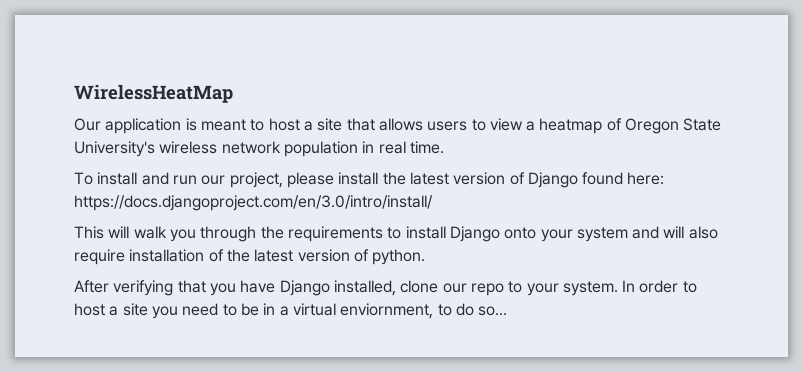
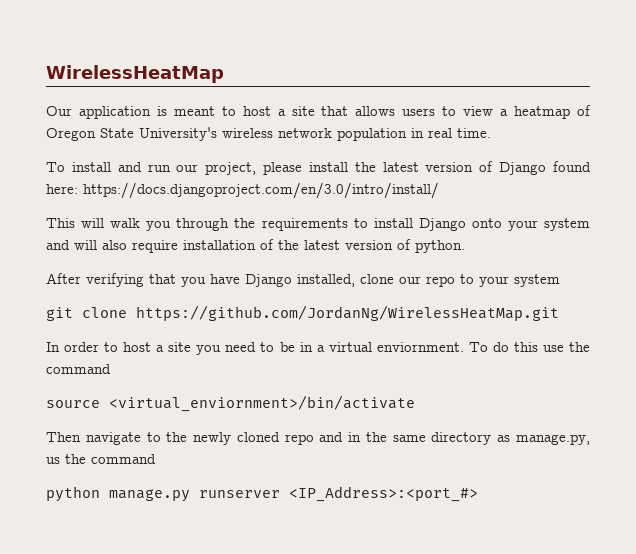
[562,281,618,296] system. -> [514,274,560,287] [46,305,559,321] system // git clone https://github.com/JordanNg/WirelessHeatMap.git //
[340,303,508,319] enviornment, to do so... -> [376,342,590,352] [46,364,111,374] [46,395,415,412] [46,432,590,445] [46,454,156,464] [46,486,478,502] enviornment. To do this use the command // source <virtual_enviornment>/bin/activate // Then navigate to the newly cloned repo and in the same directory as manage.py, us the command // python manage.py runserver <IP_Address>:<port_#>

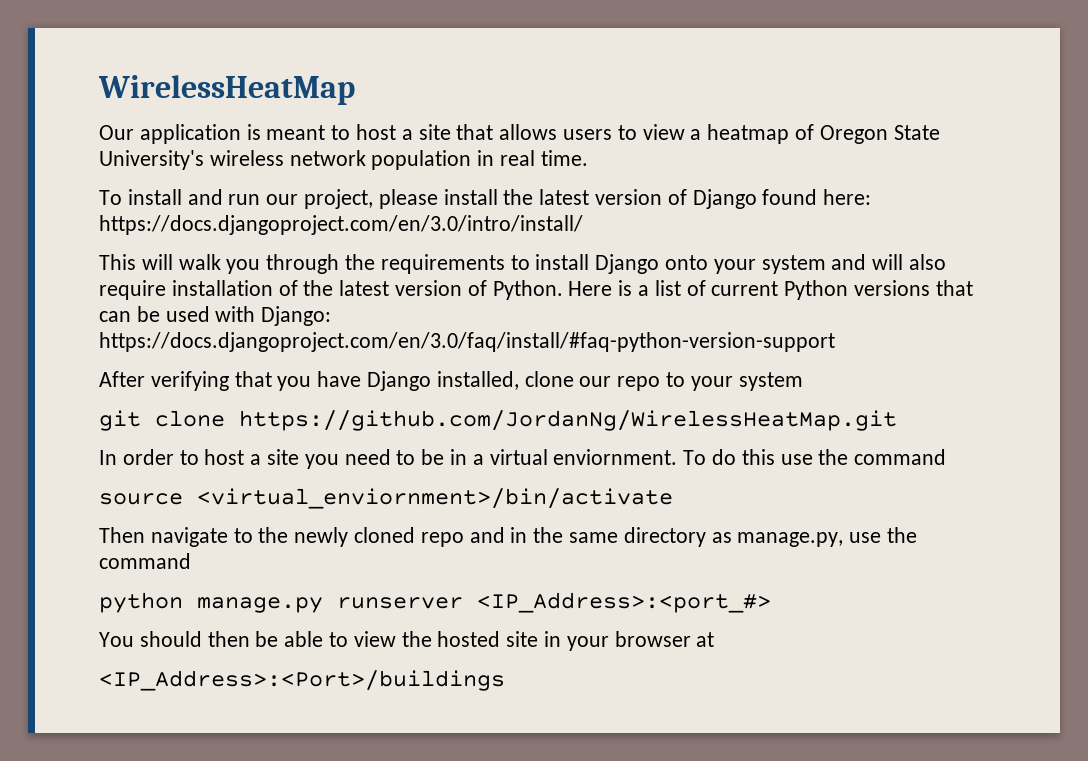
[415,240,465,253] python. -> [492,280,973,300] [99,306,332,326] [99,332,835,352] Python. Here is a list of current Python versions that can be used with Django: https://docs.djangoproject.com/en/3.0/faq/install/#faq-python-version-support
[46,457,60,464] us -> [849,532,882,543] use
(478, 494) none -> [99,631,715,651] [99,670,505,691] // You should then be able to view the hosted site in your browser at // <IP_Address>:<Port>/buildings

